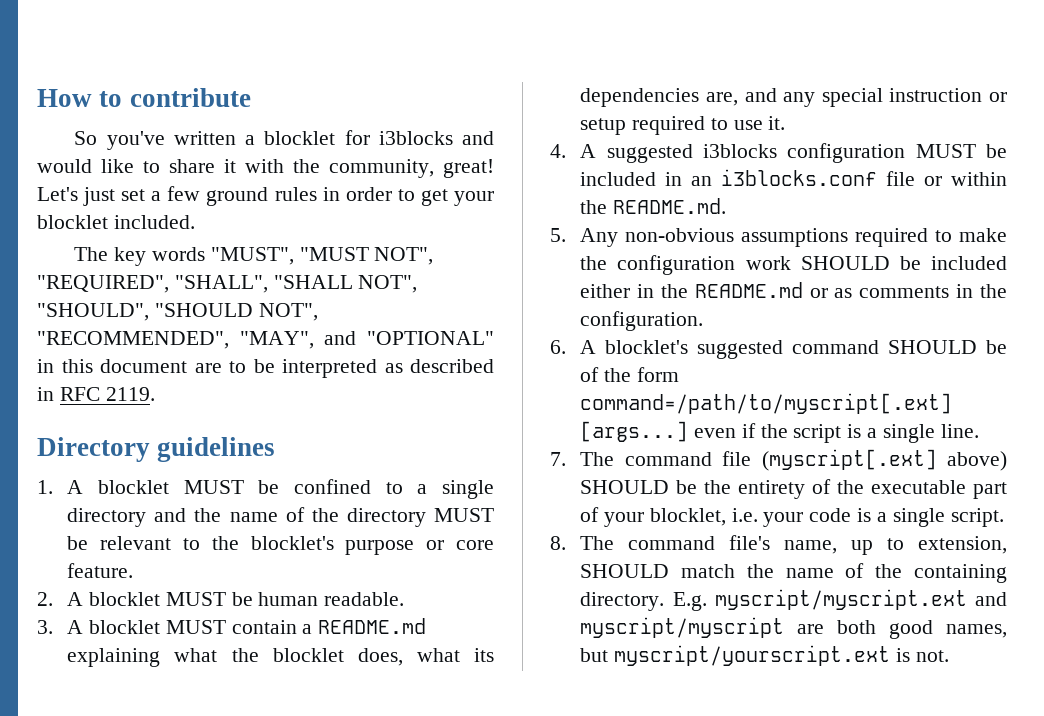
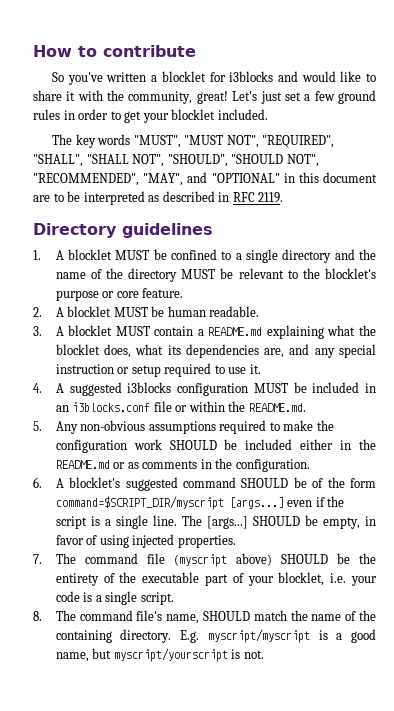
[580,393,953,414] command=/path/to/myscript[.ext] -> [55,496,224,510] command=$SCRIPT_DIR/myscript
(979, 431) none -> [181,515,376,529] [55,534,236,548] The [args...] SHOULD be empty, in favor of using injected properties.
[761,449,937,471] (myscript[.ext] -> [173,554,227,567] (myscript
[851,536,1007,555] up to extension, -> (200, 619) none
[714,589,1007,610] [580,617,1007,639] [580,645,891,666] myscript/myscript.ext and myscript/myscript are both good names, but myscript/yourscript.ext -> [207,629,377,643] [55,648,228,662] myscript/myscript is a good name, but myscript/yourscript

